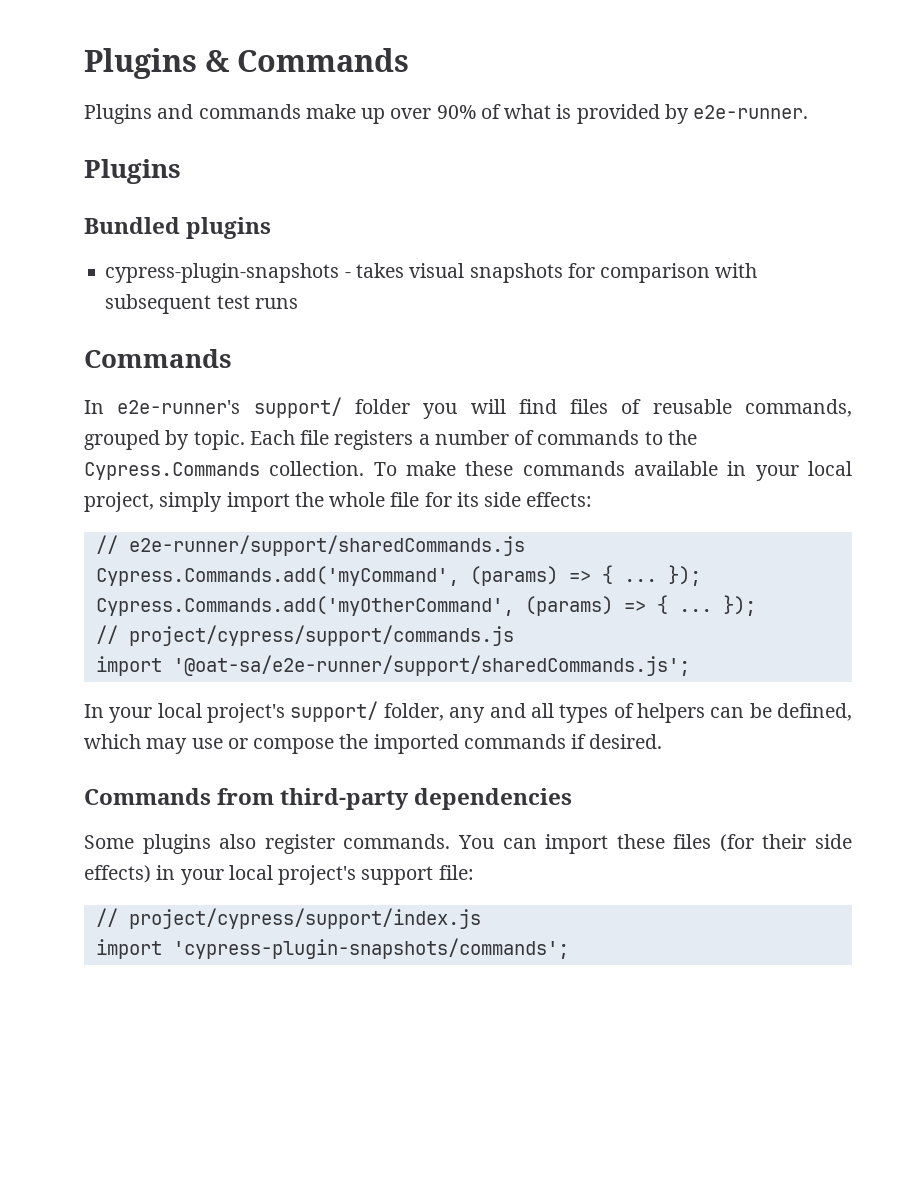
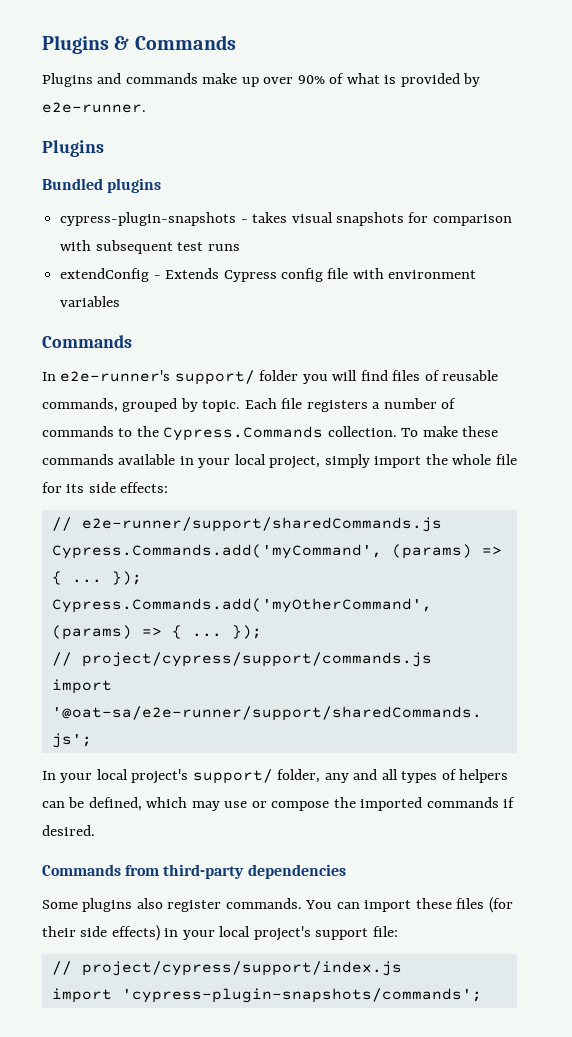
(298, 303) none -> [60,268,477,282] [60,296,121,307] // extendConfig - Extends Cypress config file with environment variables

